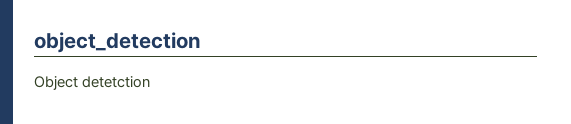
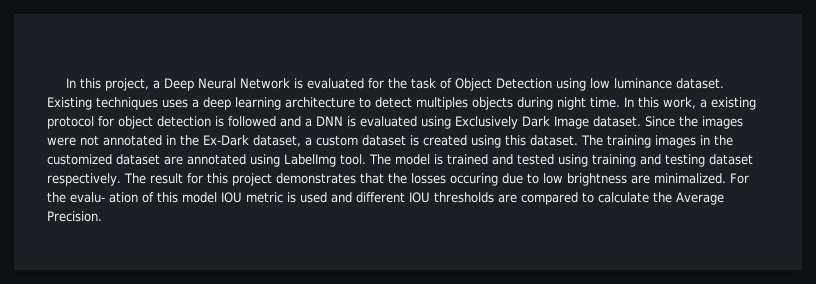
[34,32,201,53] [34,76,151,90] object_detection // Object detetction -> [66,78,725,91] [47,97,756,110] [47,116,743,129] [47,135,733,148] [47,154,753,167] [47,173,749,186] [47,192,724,205] [47,211,102,222] In this project, a Deep Neural Network is evaluated for the task of Object Detection using low luminance dataset. Existing techniques uses a deep learning architecture to detect multiples objects during night time. In this work, a existing protocol for object detection is followed and a DNN is evaluated using Exclusively Dark Image dataset. Since the images were not annotated in the Ex-Dark dataset, a custom dataset is created using this dataset. The training images in the customized dataset are annotated using LabelImg tool. The model is trained and tested using training and testing dataset respectively. The result for this project demonstrates that the losses occuring due to low brightness are minimalized. For the evalu- ation of this model IOU metric is used and different IOU thresholds are compared to calculate the Average Precision.

